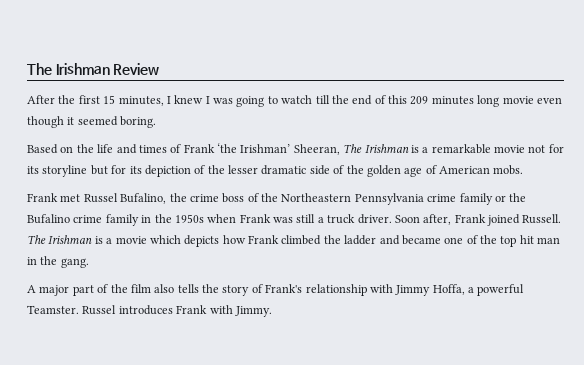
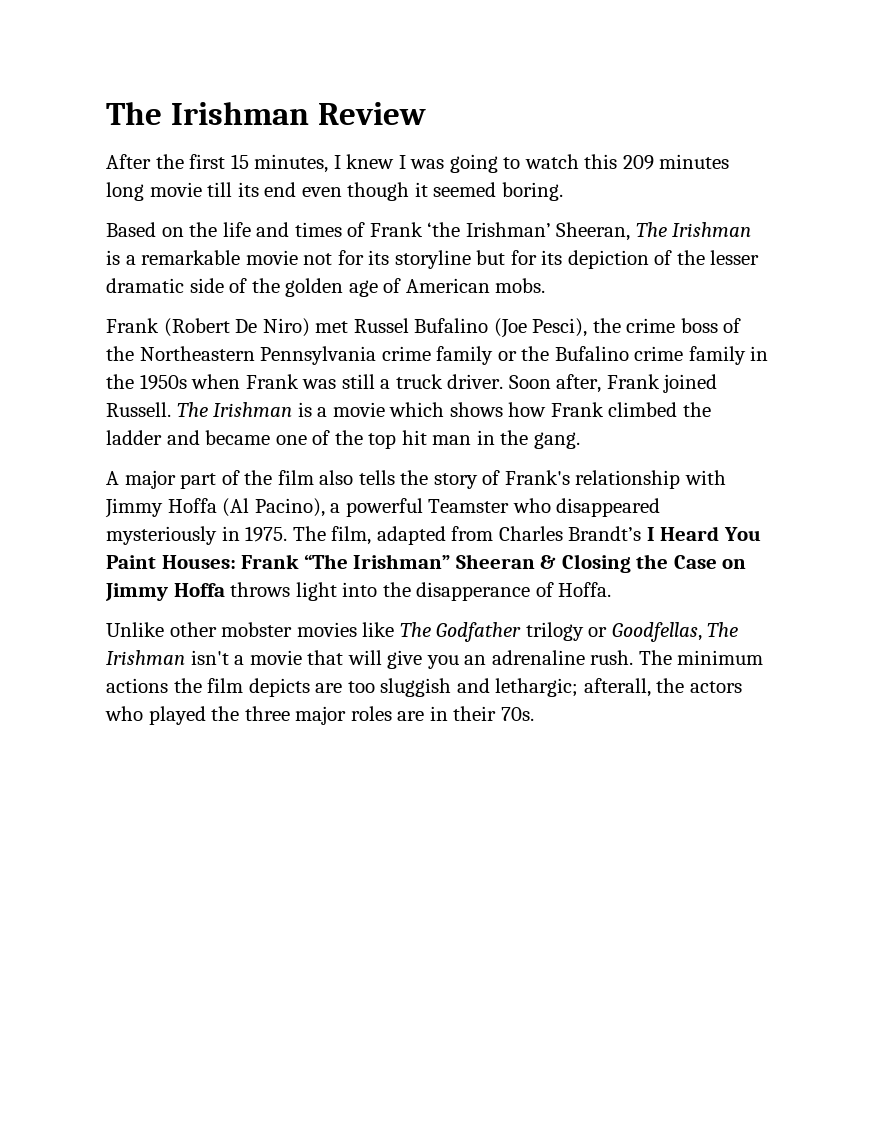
[315,95,386,105] till the end of -> (579, 161) none
(534, 100) none -> [207,182,297,197] till its end
[60,193,167,204] met Russel Bufalino, -> [163,318,588,338] (Robert De Niro) met Russel Bufalino (Joe Pesci),
[184,235,220,247] depicts -> [449,402,503,417] shows
[432,284,525,296] [27,305,272,317] Hoffa, a powerful Teamster. Russel introduces Frank with Jimmy. -> [167,498,661,517] [106,526,761,545] [106,554,747,573] [105,582,612,601] [106,622,739,642] [106,650,764,669] [106,678,742,697] [105,706,534,725] Hoffa (Al Pacino), a powerful Teamster who disappeared mysteriously in 1975. The film, adapted from Charles Brandt’s I Heard You Paint Houses: Frank “The Irishman” Sheeran & Closing the Case on Jimmy Hoffa throws light into the disapperance of Hoffa. // Unlike other mobster movies like The Godfather trilogy or Goodfellas, The Irishman isn't a movie that will give you an adrenaline rush. The minimum actions the film depicts are too sluggish and lethargic; afterall, the actors who played the three major roles are in their 70s.

